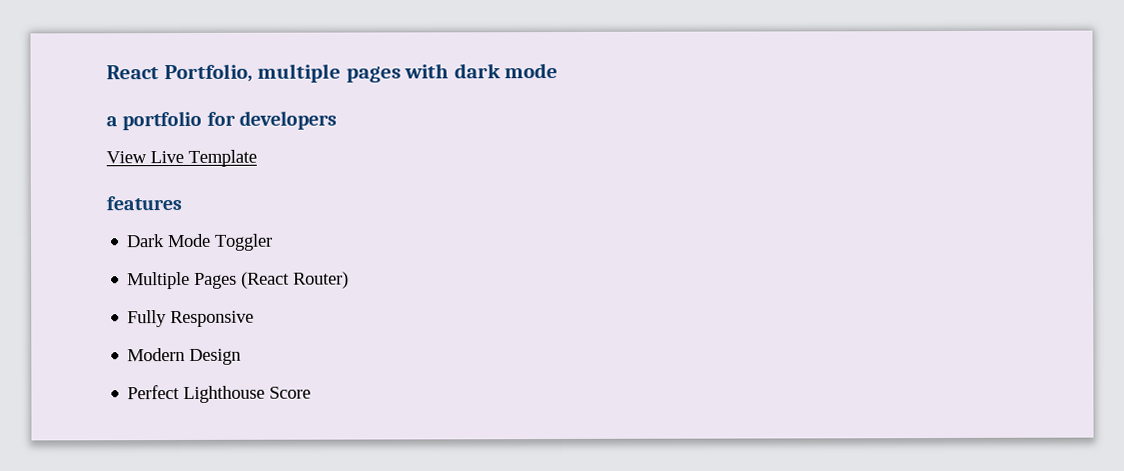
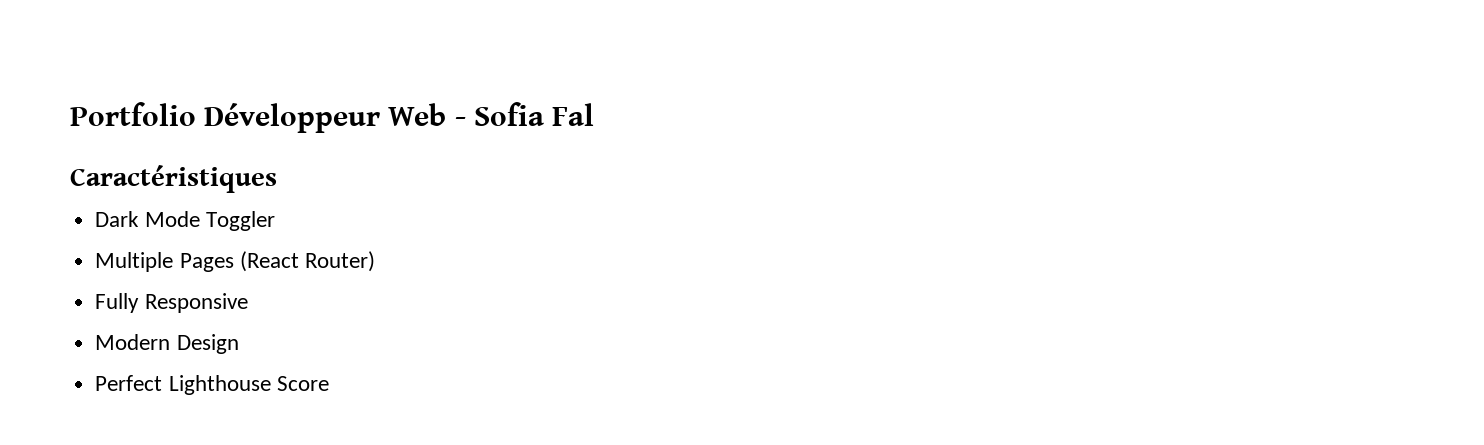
[106,63,559,83] [106,110,337,131] [106,149,257,167] [106,195,182,211] React Portfolio, multiple pages with dark mode // a portfolio for developers // View Live Template // features -> [70,102,595,133] [70,165,277,193] Portfolio Développeur Web - Sofia Fal // Caractéristiques

